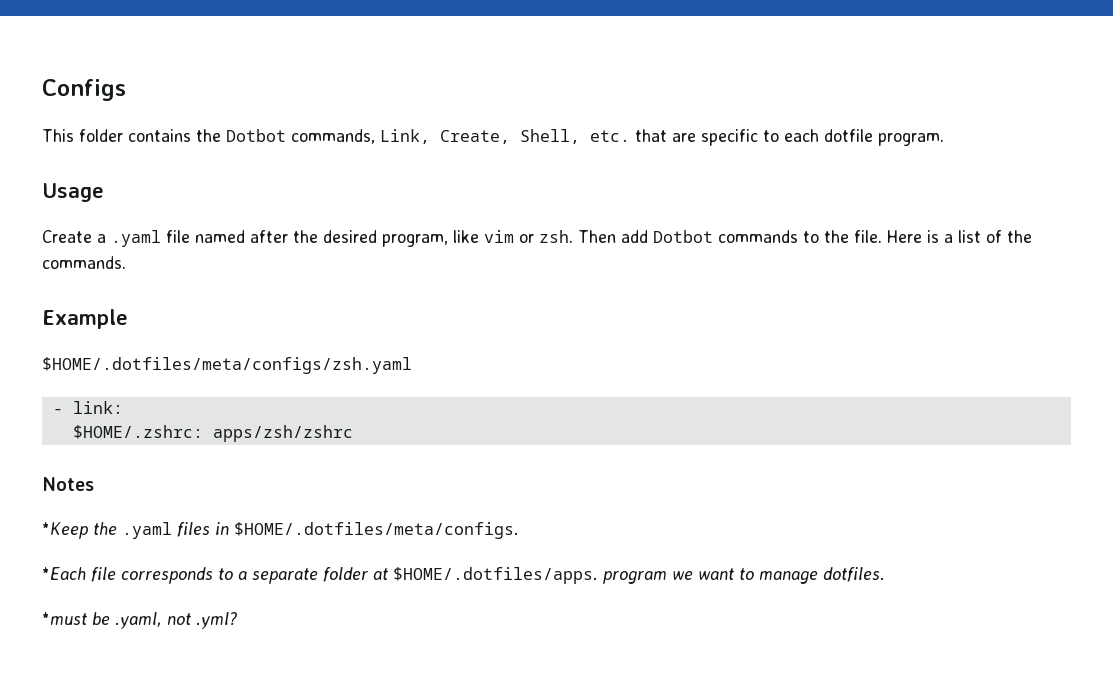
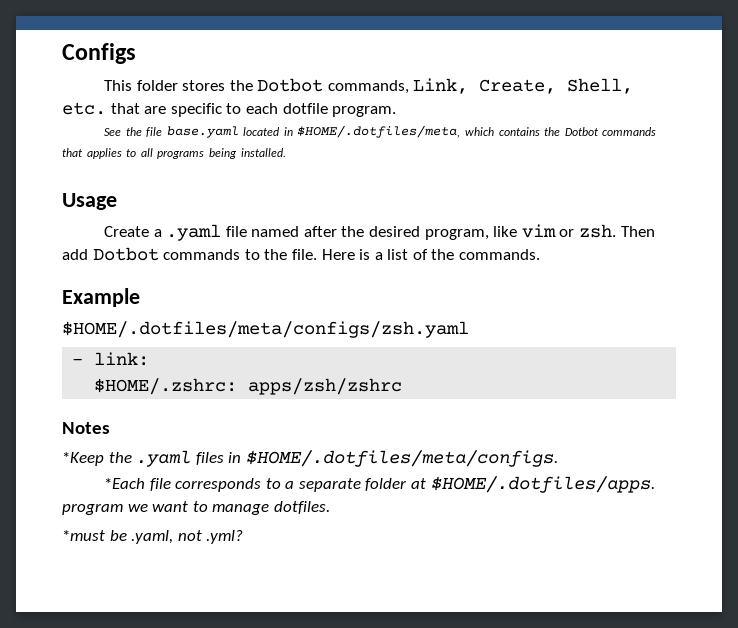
[128,129,191,142] contains -> [182,80,226,91] stores
(944, 139) none -> [103,125,657,138] [62,148,286,159] // See the file base.yaml located in $HOME/.dotfiles/meta, which contains the Dotbot commands that applies to all programs being installed.

